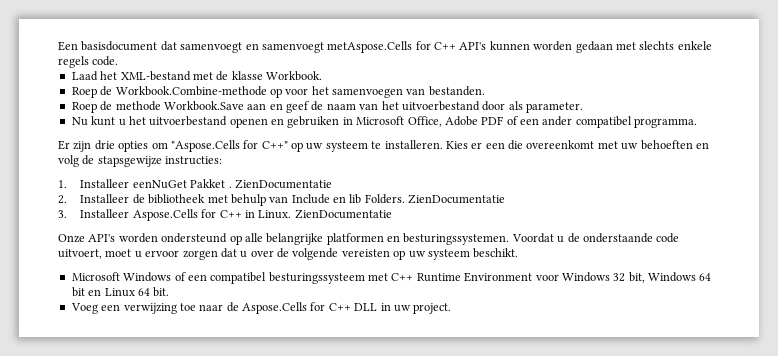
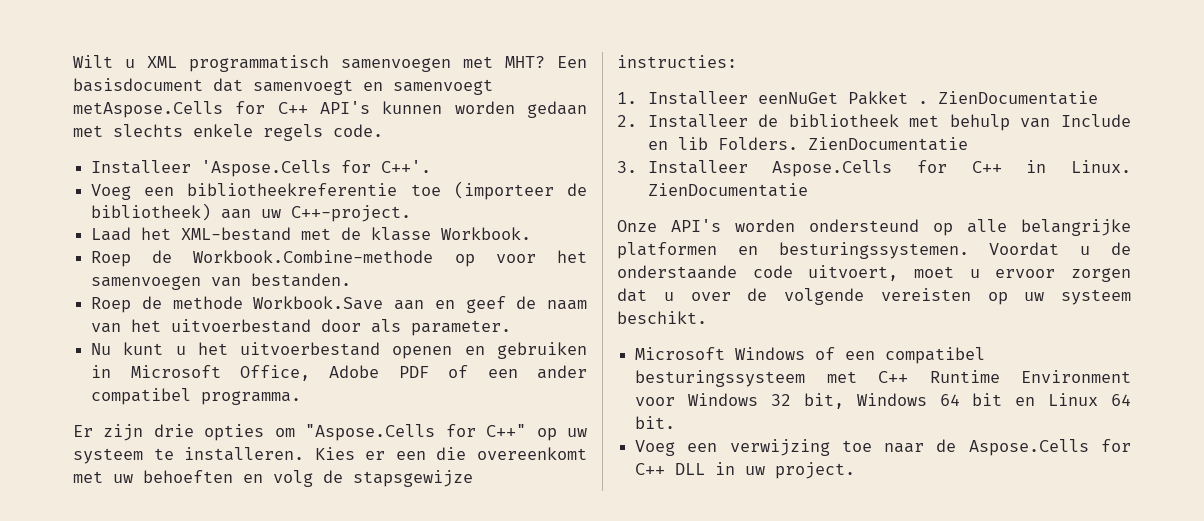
(58, 46) none -> [73,55,545,72] Wilt u XML programmatisch samenvoegen met MHT?
(119, 61) none -> [91,160,432,177] [91,181,587,200] [91,203,412,222] // Installeer 'Aspose.Cells for C++'. // Voeg een bibliotheekreferentie toe (importeer de bibliotheek) aan uw C++-project.

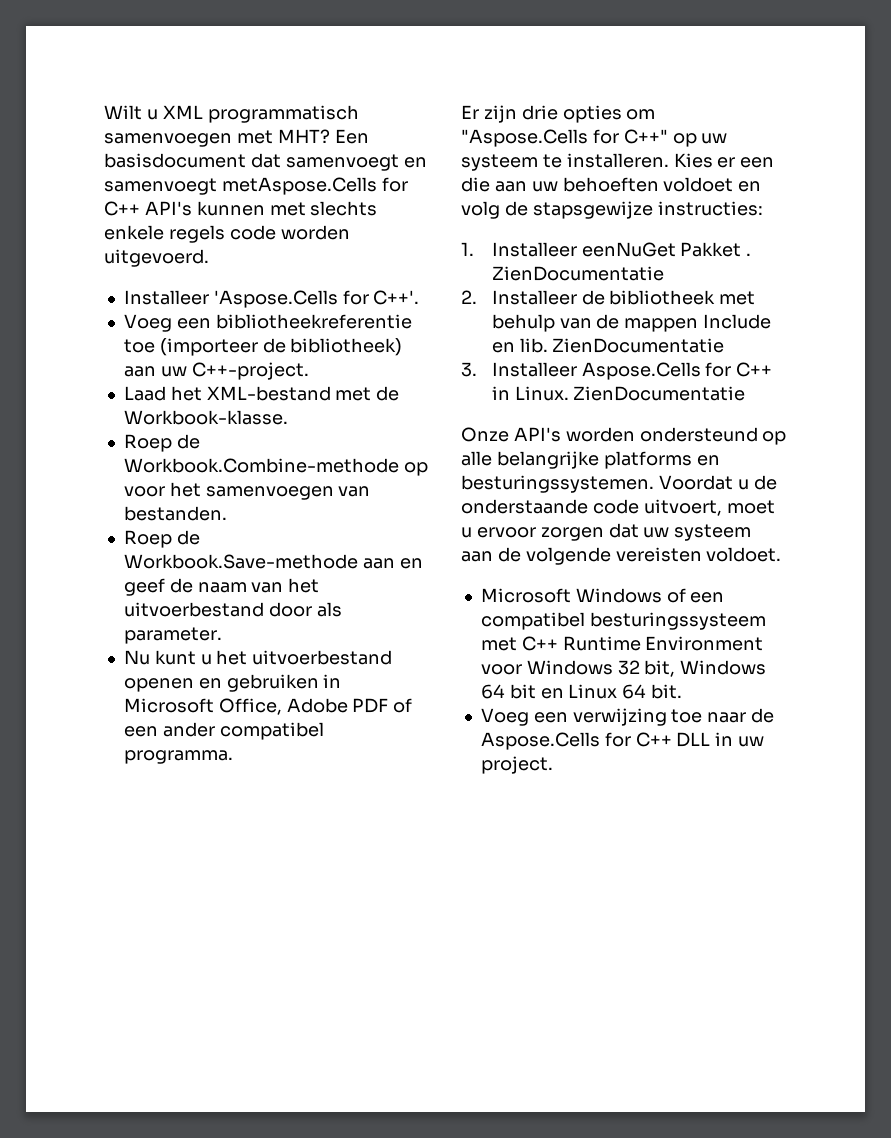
[454,101,587,118] worden gedaan -> (265, 208) none
[333,124,383,137] code. -> [229,225,350,240] [104,249,209,267] code worden uitgevoerd.
[371,227,532,241] klasse Workbook. -> [123,410,288,425] Workbook-klasse.
[172,296,384,310] methode Workbook.Save -> [123,554,358,569] Workbook.Save-methode
[476,447,587,460] [73,471,103,483] overeenkomt met -> [494,181,527,192] aan
(233, 476) none -> [663,177,734,192] voldoet
[1061,114,1131,127] [647,137,798,150] Include en lib Folders. -> [596,314,772,332] [491,338,548,353] de mappen Include en lib.
[617,242,717,259] platformen -> [603,451,692,469] platforms
[663,288,1131,305] [617,311,707,324] u over de volgende vereisten op uw systeem beschikt. -> [643,524,752,541] [461,547,782,565] uw systeem aan de volgende vereisten voldoet.

